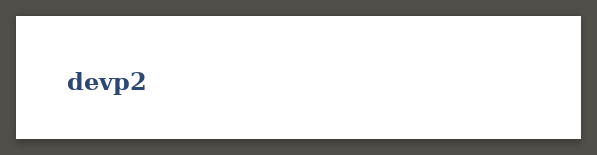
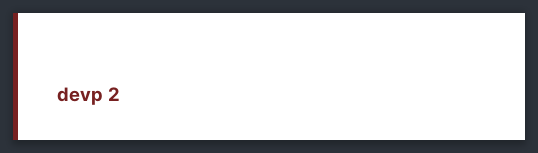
[67,72,147,95] devp2 -> [57,87,121,105] devp 2

